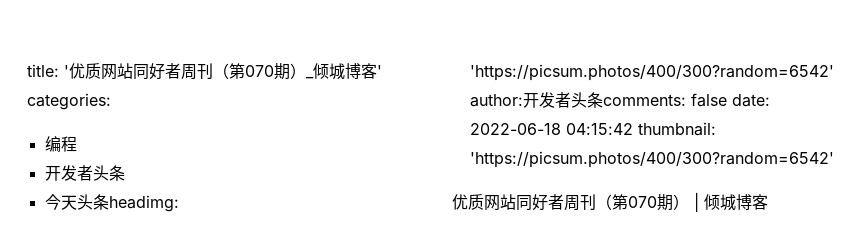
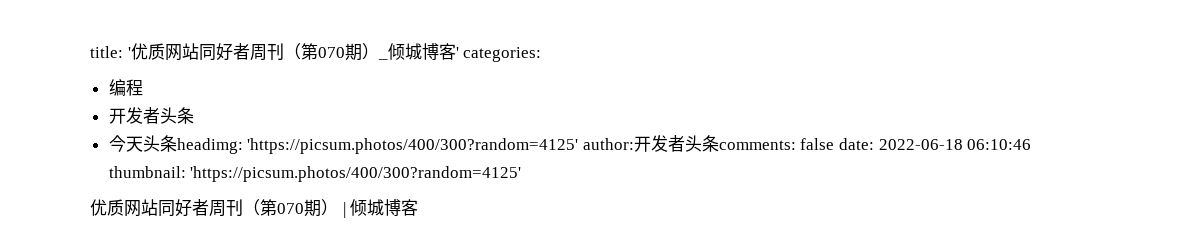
[469,64,834,81] 'https://picsum.photos/400/300?random=6542' -> [247,138,579,154] 'https://picsum.photos/400/300?random=4125'
[565,122,716,136] [469,151,834,168] 04:15:42 thumbnail: 'https://picsum.photos/400/300?random=6542' -> [967,139,1032,150] [108,166,522,182] 06:10:46 thumbnail: 'https://picsum.photos/400/300?random=4125'

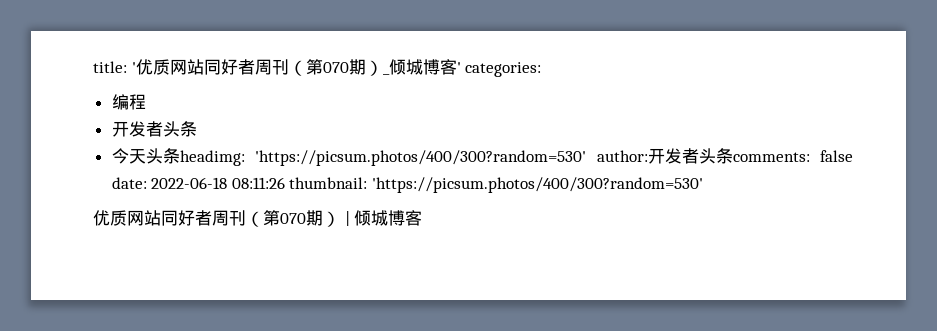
[247,138,579,154] 'https://picsum.photos/400/300?random=4125' -> [255,150,587,166] 'https://picsum.photos/400/300?random=530'
[967,139,1032,150] [108,166,522,182] 06:10:46 thumbnail: 'https://picsum.photos/400/300?random=4125' -> [231,177,704,193] 08:11:26 thumbnail: 'https://picsum.photos/400/300?random=530'

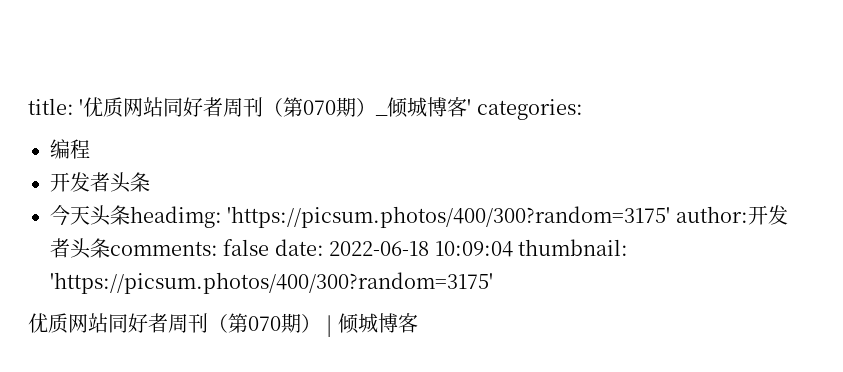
[255,150,587,166] 'https://picsum.photos/400/300?random=530' -> [227,206,671,228] 'https://picsum.photos/400/300?random=3175'
[231,177,704,193] 08:11:26 thumbnail: 'https://picsum.photos/400/300?random=530' -> [434,239,628,257] [50,272,493,294] 10:09:04 thumbnail: 'https://picsum.photos/400/300?random=3175'

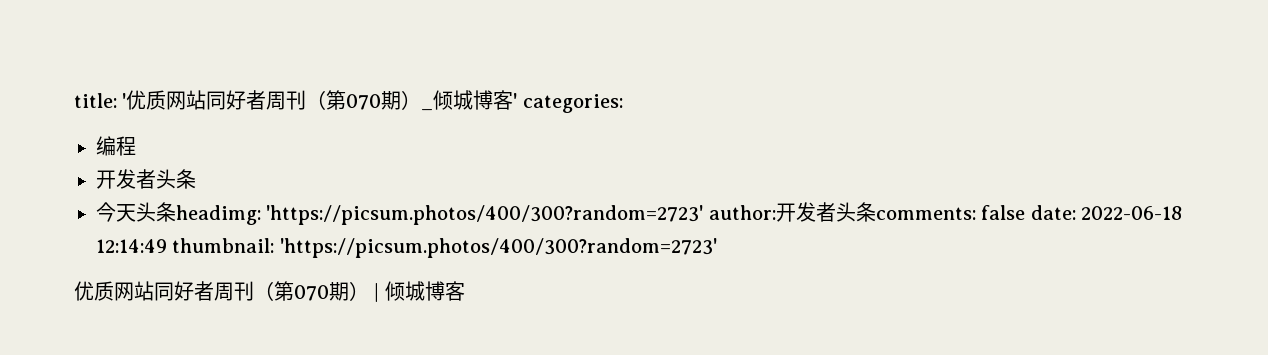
[227,206,671,228] 'https://picsum.photos/400/300?random=3175' -> [266,205,704,225] 'https://picsum.photos/400/300?random=2723'
[434,239,628,257] [50,272,493,294] 10:09:04 thumbnail: 'https://picsum.photos/400/300?random=3175' -> [96,238,717,258] 12:14:49 thumbnail: 'https://picsum.photos/400/300?random=2723'

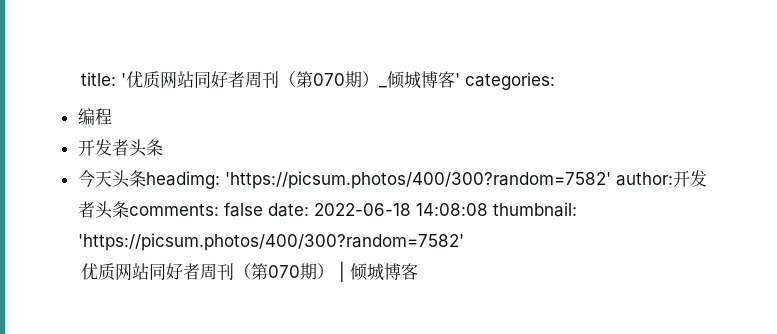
[266,205,704,225] 'https://picsum.photos/400/300?random=2723' -> [224,171,611,189] 'https://picsum.photos/400/300?random=7582'
[96,238,717,258] 12:14:49 thumbnail: 'https://picsum.photos/400/300?random=2723' -> [415,202,577,217] [77,233,464,251] 14:08:08 thumbnail: 'https://picsum.photos/400/300?random=7582'

